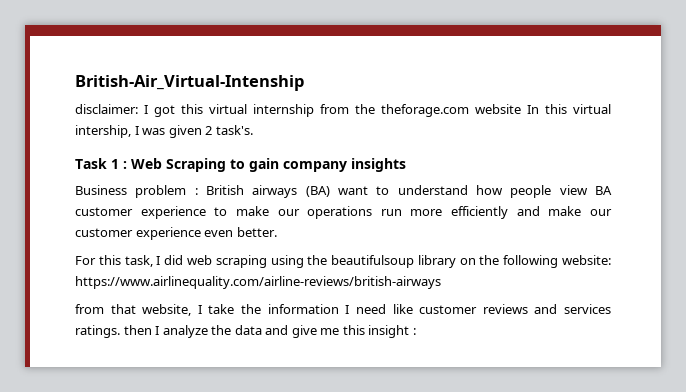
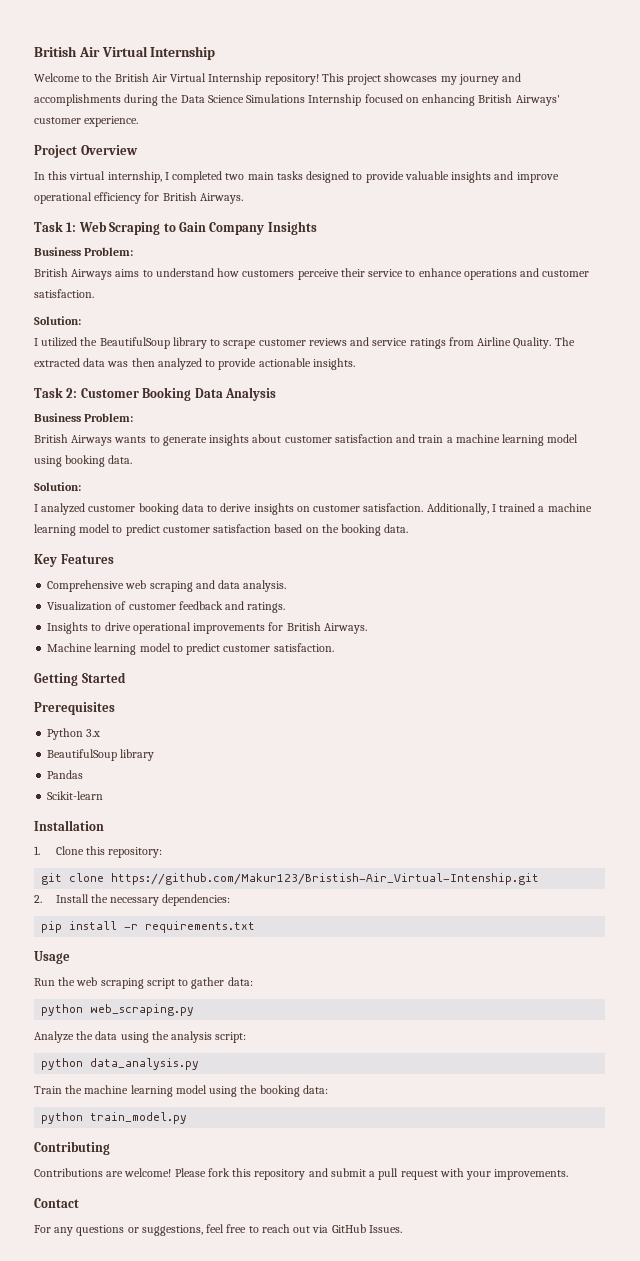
[75,75,304,91] [75,104,611,117] [75,125,253,138] [75,158,127,169] British-Air_Virtual-Intenship // disclaimer: I got this virtual internship from the theforage.com website In this virtual intership, I was given 2 task's. // Task 1 : -> [34,46,216,60] [34,73,522,85] [34,94,560,106] [34,116,139,127] [34,145,138,158] [34,171,559,183] [34,192,243,204] [34,221,77,232] British Air Virtual Internship // Welcome to the British Air Virtual Internship repository! This project showcases my journey and accomplishments during the Data Science Simulations Internship focused on enhancing British Airways' customer experience. // Project Overview // In this virtual internship, I completed two main tasks designed to provide valuable insights and improve operational efficiency for British Airways. // Task 1:
[249,158,406,172] [75,185,612,198] [75,206,612,219] [75,227,277,240] [75,255,611,268] [75,276,441,289] [75,304,612,316] [75,325,416,338] gain company insights // Business problem : British airways (BA) want to understand how people view BA customer experience to make our operations run more efficiently and make our customer experience even better. // For this task, I did web scraping using the beautifulsoup library on the following website: https://www.airlinequality.com/airline-reviews/british-airways // from that website, I take the information I need like customer reviews and services ratings. then I analyze the data and give me this insight : -> [178,221,317,235] [34,247,134,256] [34,268,590,280] [34,289,94,298] [34,316,81,325] [34,337,575,349] [34,358,355,370] [34,387,276,401] [34,413,134,422] [34,434,579,446] [34,455,133,467] [34,482,81,491] [34,503,592,515] [34,524,409,536] [34,554,114,567] [47,580,287,592] [47,601,286,613] [47,622,367,634] [47,643,334,655] [34,672,126,686] [34,702,115,715] [47,728,101,740] [47,749,155,761] [47,770,84,779] [47,791,104,800] [34,820,104,831] [34,846,163,858] [41,873,540,885] [34,894,231,906] [41,921,256,933] [34,951,70,964] [34,977,253,989] [41,1004,195,1016] [34,1031,247,1043] [41,1058,200,1070] [34,1085,328,1097] [41,1112,188,1124] [34,1141,110,1155] [34,1168,569,1180] [34,1198,79,1208] [34,1224,402,1236] Gain Company Insights // Business Problem: // British Airways aims to understand how customers perceive their service to enhance operations and customer satisfaction. // Solution: // I utilized the BeautifulSoup library to scrape customer reviews and service ratings from Airline Quality. The extracted data was then analyzed to provide actionable insights. // Task 2: Customer Booking Data Analysis // Business Problem: // British Airways wants to generate insights about customer satisfaction and train a machine learning model using booking data. // Solution: // I analyzed customer booking data to derive insights on customer satisfaction. Additionally, I trained a machine learning model to predict customer satisfaction based on the booking data. // Key Features // Comprehensive web scraping and data analysis. // Visualization of customer feedback and ratings. // Insights to drive operational improvements for British Airways. // Machine learning model to predict customer satisfaction. // Getting Started // Prerequisites // Python 3.x // BeautifulSoup library // Pandas // Scikit-learn // Installation // 1. Clone this repository: // git clone https://github.com/Makur123/Bristish-Air_Virtual-Intenship.git // 2. Install the necessary dependencies: // pip install -r requirements.txt // Usage // Run the web scraping script to gather data: // python web_scraping.py // Analyze the data using the analysis script: // python data_analysis.py // Train the machine learning model using the booking data: // python train_model.py // Contributing // Contributions are welcome! Please fork this repository and submit a pull request with your improvements. // Contact // For any questions or suggestions, feel free to reach out via GitHub Issues.

